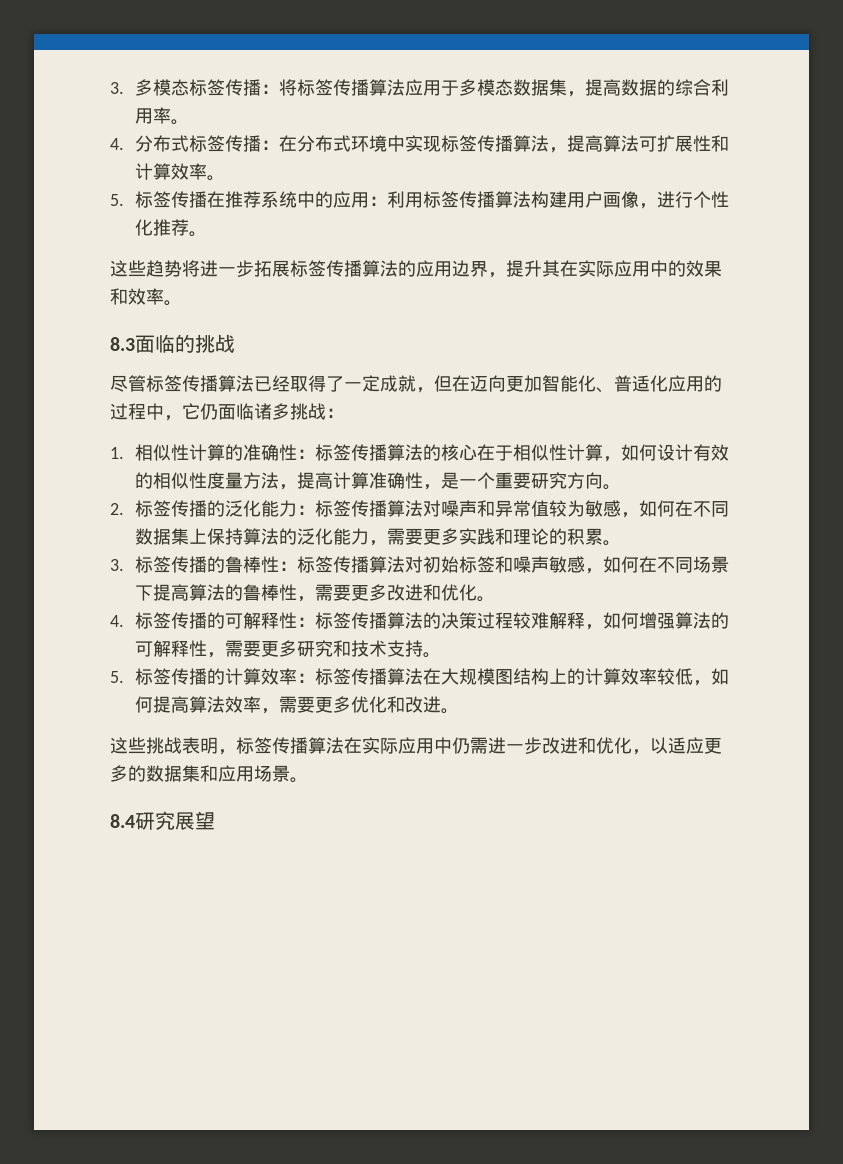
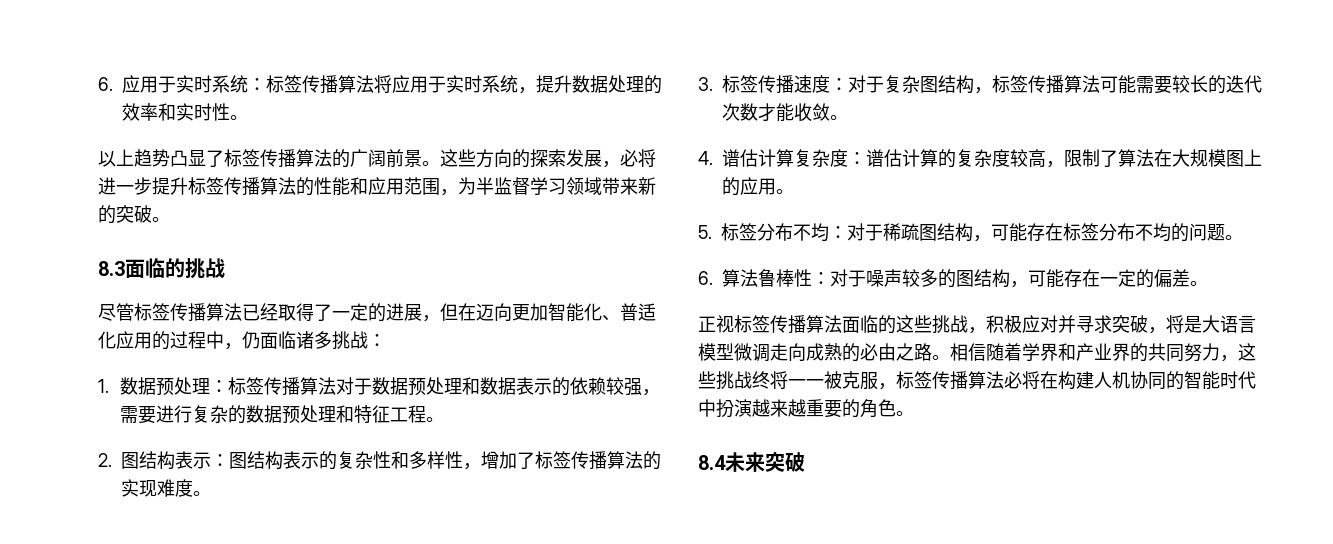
[110,79,730,97] [135,107,190,125] [110,135,730,153] [135,163,226,181] [110,191,730,209] [135,219,208,237] [110,260,722,278] [110,288,164,305] 3.多模态标签传播：将标签传播算法应用于多模态数据集，提高数据的综合利用率。 // 4.分布式标签传播：在分布式环境中实现标签传播算法，提高算法可扩展性和计算效率。 // 5.标签传播在推荐系统中的应用：利用标签传播算法构建用户画像，进行个性化推荐。 // 这些趋势将进一步拓展标签传播算法的应用边界，提升其在实际应用中的效果和效率 -> [98,75,662,94] [122,103,248,121] [98,149,656,168] [98,177,656,196] [98,205,152,224] 6.应用于实时系统：标签传播算法将应用于实时系统，提升数据处理的效率和实时性。 // 以上趋势凸显了标签传播算法的广阔前景。这些方向的探索发展，必将进一步提升标签传播算法的性能和应用范围，为半监督学习领域带来新的突破
[380,375,416,392] 成就 -> [368,303,422,322] 的进展
[182,403,200,420] 它 -> (242, 346) none
[135,444,730,462] [135,472,622,490] [110,500,730,518] [135,528,622,546] [110,556,730,574] [135,584,496,602] [110,612,730,630] [135,640,442,658] [110,668,730,686] [135,696,460,714] [110,737,722,755] [110,765,290,782] 相似性计算的准确性：标签传播算法的核心在于相似性计算，如何设计有效的相似性度量方法，提高计算准确性，是一个重要研究方向。 // 2.标签传播的泛化能力：标签传播算法对噪声和异常值较为敏感，如何在不同数据集上保持算法的泛化能力，需要更多实践和理论的积累。 // 3.标签传播的鲁棒性：标签传播算法对初始标签和噪声敏感，如何在不同场景下提高算法的鲁棒性，需要更多改进和优化。 // 4.标签传播的可解释性：标签传播算法的决策过程较难解释，如何增强算法的可解释性，需要更多研究和技术支持。 // 5.标签传播的计算效率：标签传播算法在大规模图结构上的计算效率较低，如何提高算法效率，需要更多优化和改进。 // 这些挑战表明，标签传播算法在实际应用中仍需进一步改进和优化，以适应更多的数据集和应用场景 -> [119,377,660,396] [119,405,444,424] [98,451,661,470] [121,479,211,497] [698,75,1262,94] [722,103,848,122] [698,149,1262,168] [722,177,794,196] [698,223,1243,242] [698,269,1208,288] [698,315,1256,334] [698,343,1256,362] [698,371,1256,390] [698,399,896,418] 数据预处理：标签传播算法对于数据预处理和数据表示的依赖较强，需要进行复杂的数据预处理和特征工程。 // 2.图结构表示：图结构表示的复杂性和多样性，增加了标签传播算法的实现难度。 // 3.标签传播速度：对于复杂图结构，标签传播算法可能需要较长的迭代次数才能收敛。 // 4.谱估计算复杂度：谱估计算的复杂度较高，限制了算法在大规模图上的应用。 // 5.标签分布不均：对于稀疏图结构，可能存在标签分布不均的问题。 // 6.算法鲁棒性：对于噪声较多的图结构，可能存在一定的偏差。 // 正视标签传播算法面临的这些挑战，积极应对并寻求突破，将是大语言模型微调走向成熟的必由之路。相信随着学界和产业界的共同努力，这些挑战终将一一被克服，标签传播算法必将在构建人机协同的智能时代中扮演越来越重要的角色
[135,811,215,830] 研究展望 -> [725,452,805,472] 未来突破

